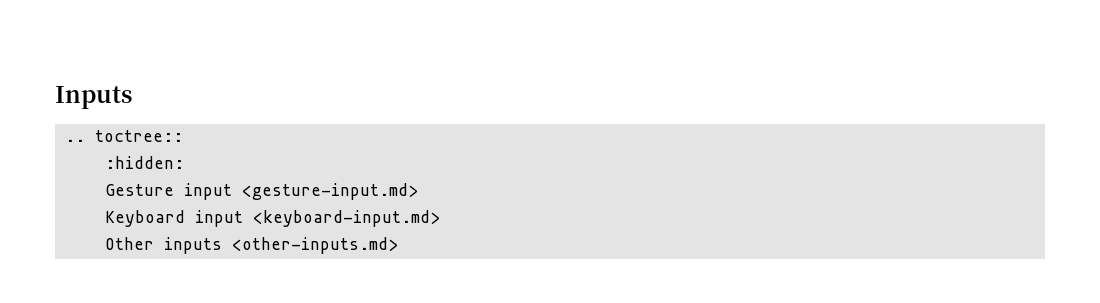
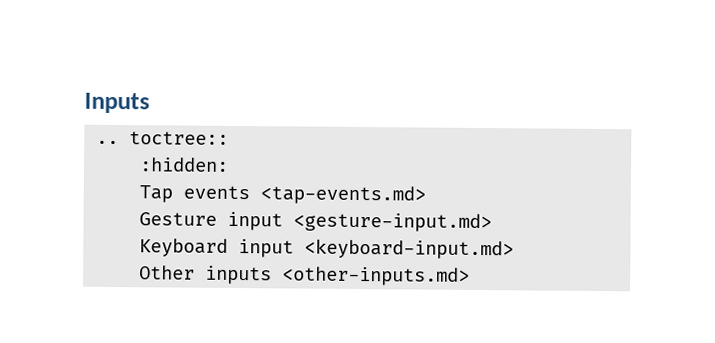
(184, 162) none -> [139,185,426,205] // Tap events <tap-events.md>

